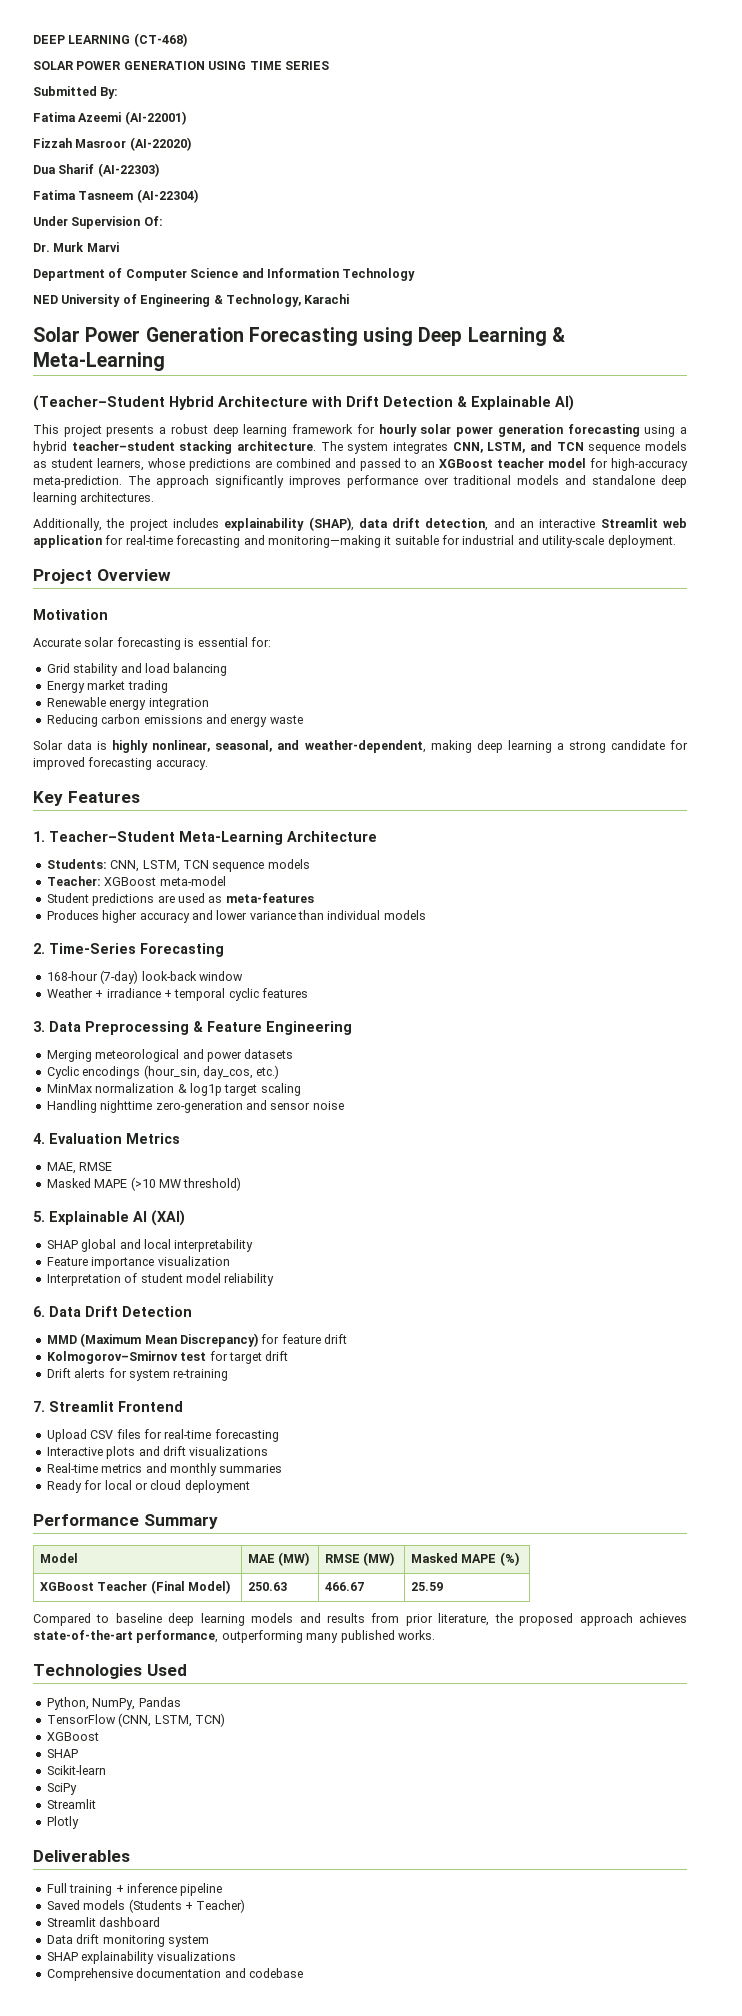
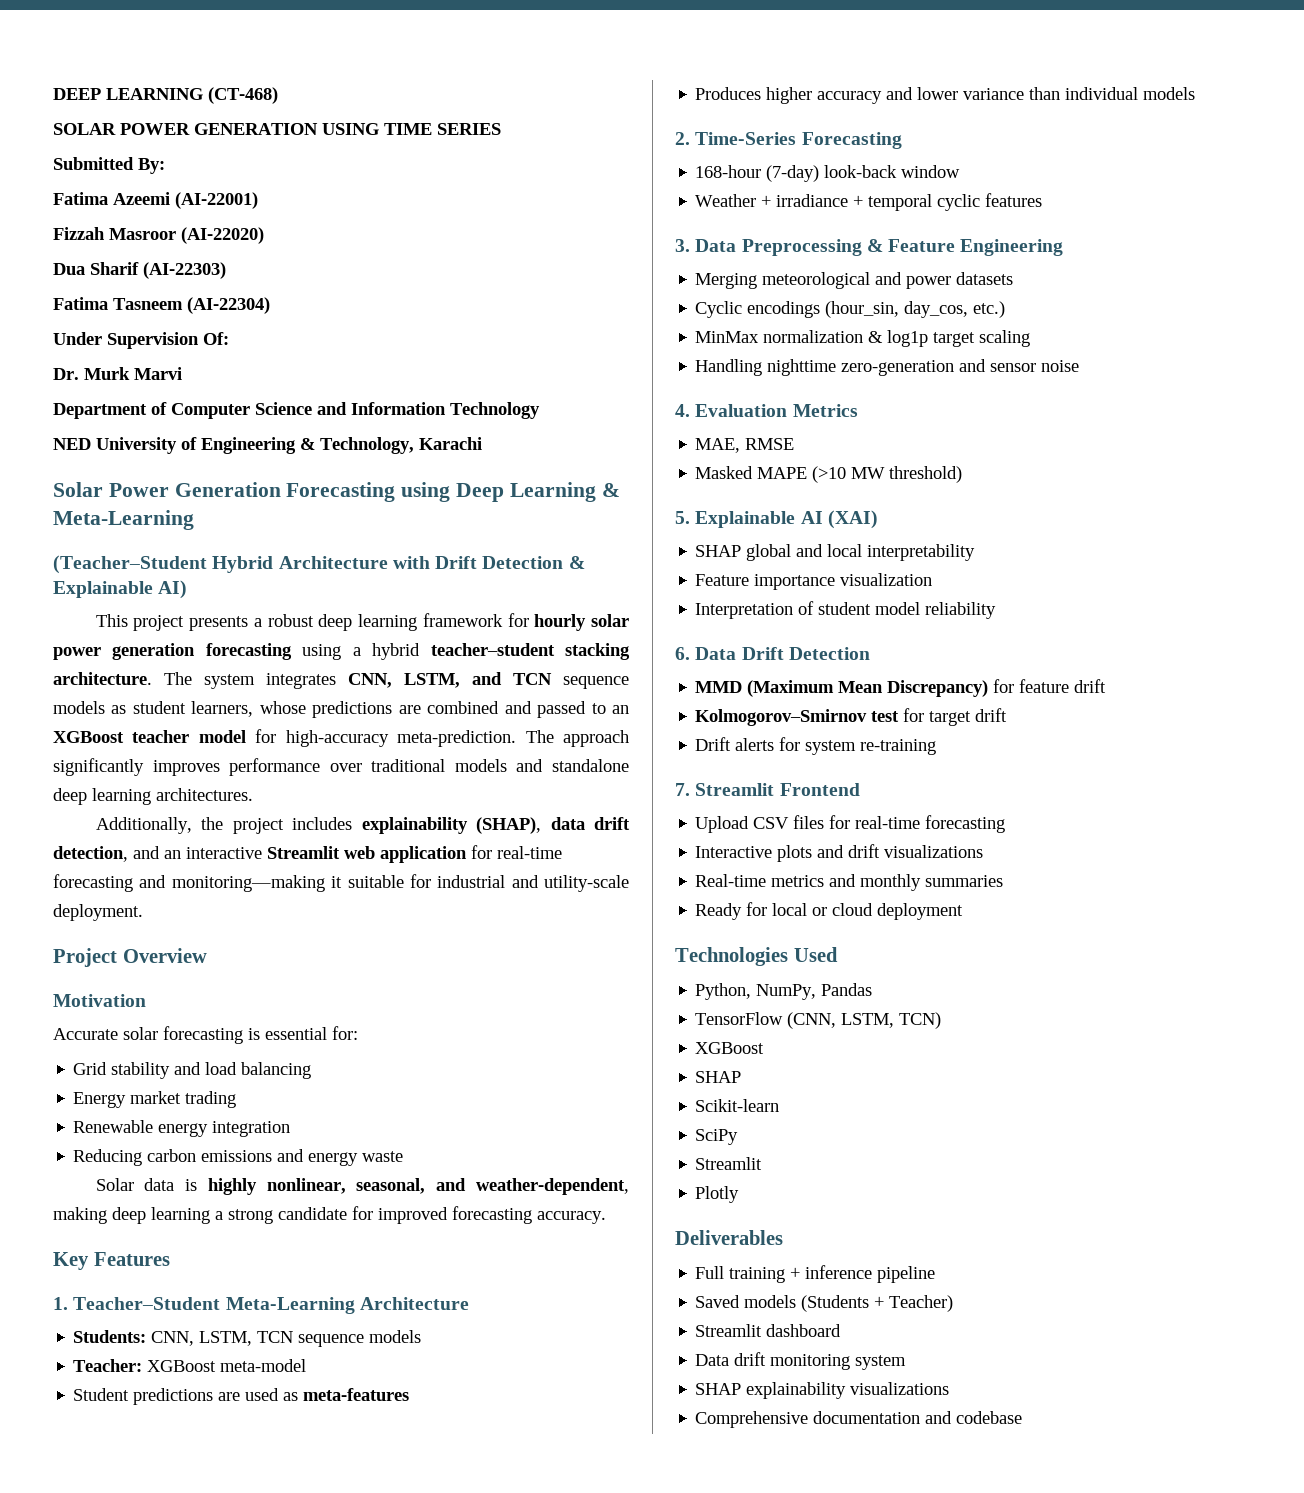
[33,1514,218,1529] [40,1553,79,1563] [248,1552,310,1566] [325,1552,395,1566] [411,1552,519,1566] [40,1580,231,1594] [248,1582,288,1591] [325,1582,365,1591] [411,1582,444,1591] [33,1613,688,1626] [33,1630,435,1643] // Performance Summary // Model | MAE (MW) | RMSE (MW) | Masked MAPE (%) // XGBoost Teacher (Final Model) | 250.63 | 466.67 | 25.59 // Compared to baseline deep learning models and results from prior literature, the proposed approach achieves state-of-the-art performance, outperforming many published works. -> (964, 911) none

